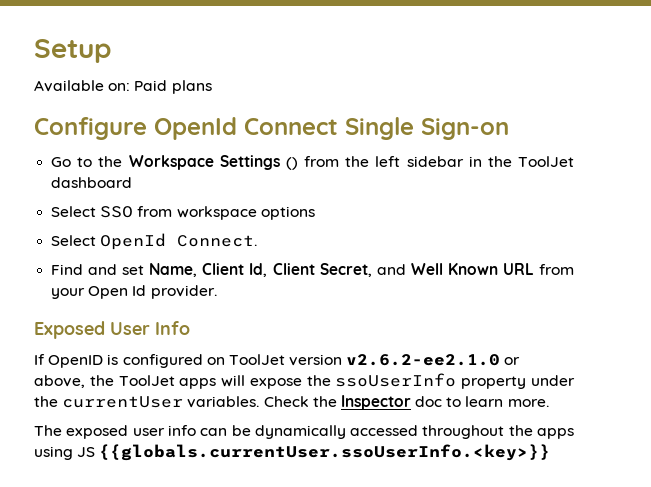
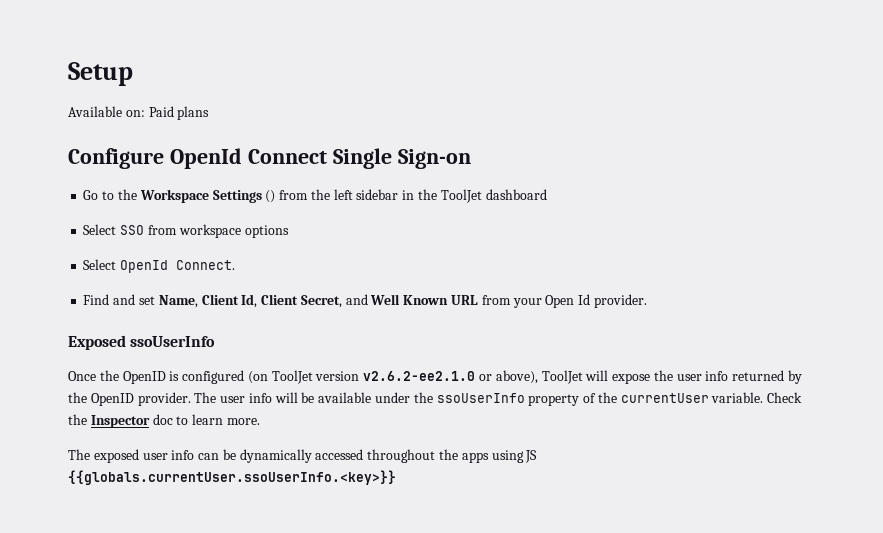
[110,321,190,335] [34,354,45,365] User Info // If -> [130,336,216,347] [68,370,119,381] ssoUserInfo // Once the
[206,357,225,365] on -> [247,371,268,384] (on
[34,375,302,389] above, the ToolJet apps will expose -> [495,370,803,384] [68,392,411,406] above), ToolJet will expose the user info returned by the OpenID provider. The user info will be available under
[531,375,575,386] under -> [583,393,597,403] of
[187,396,260,408] variables. -> [711,392,764,403] variable.

